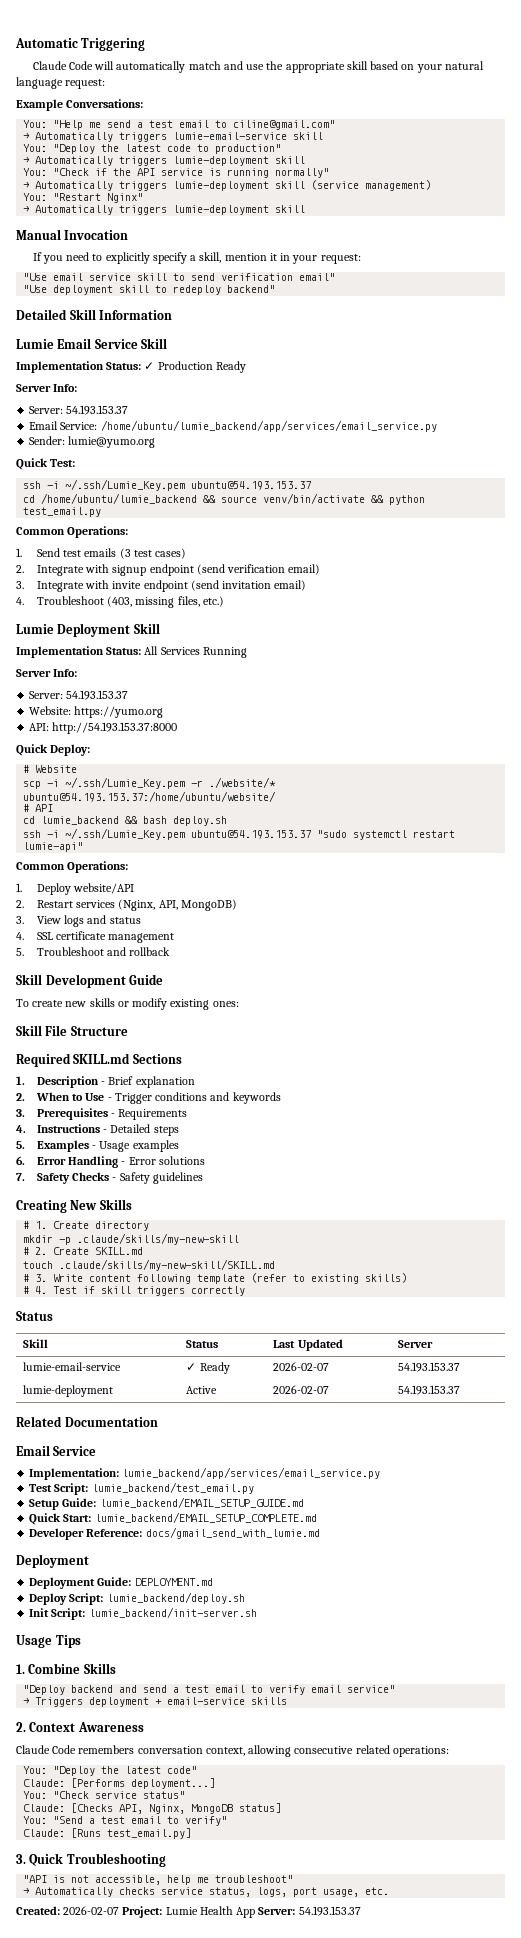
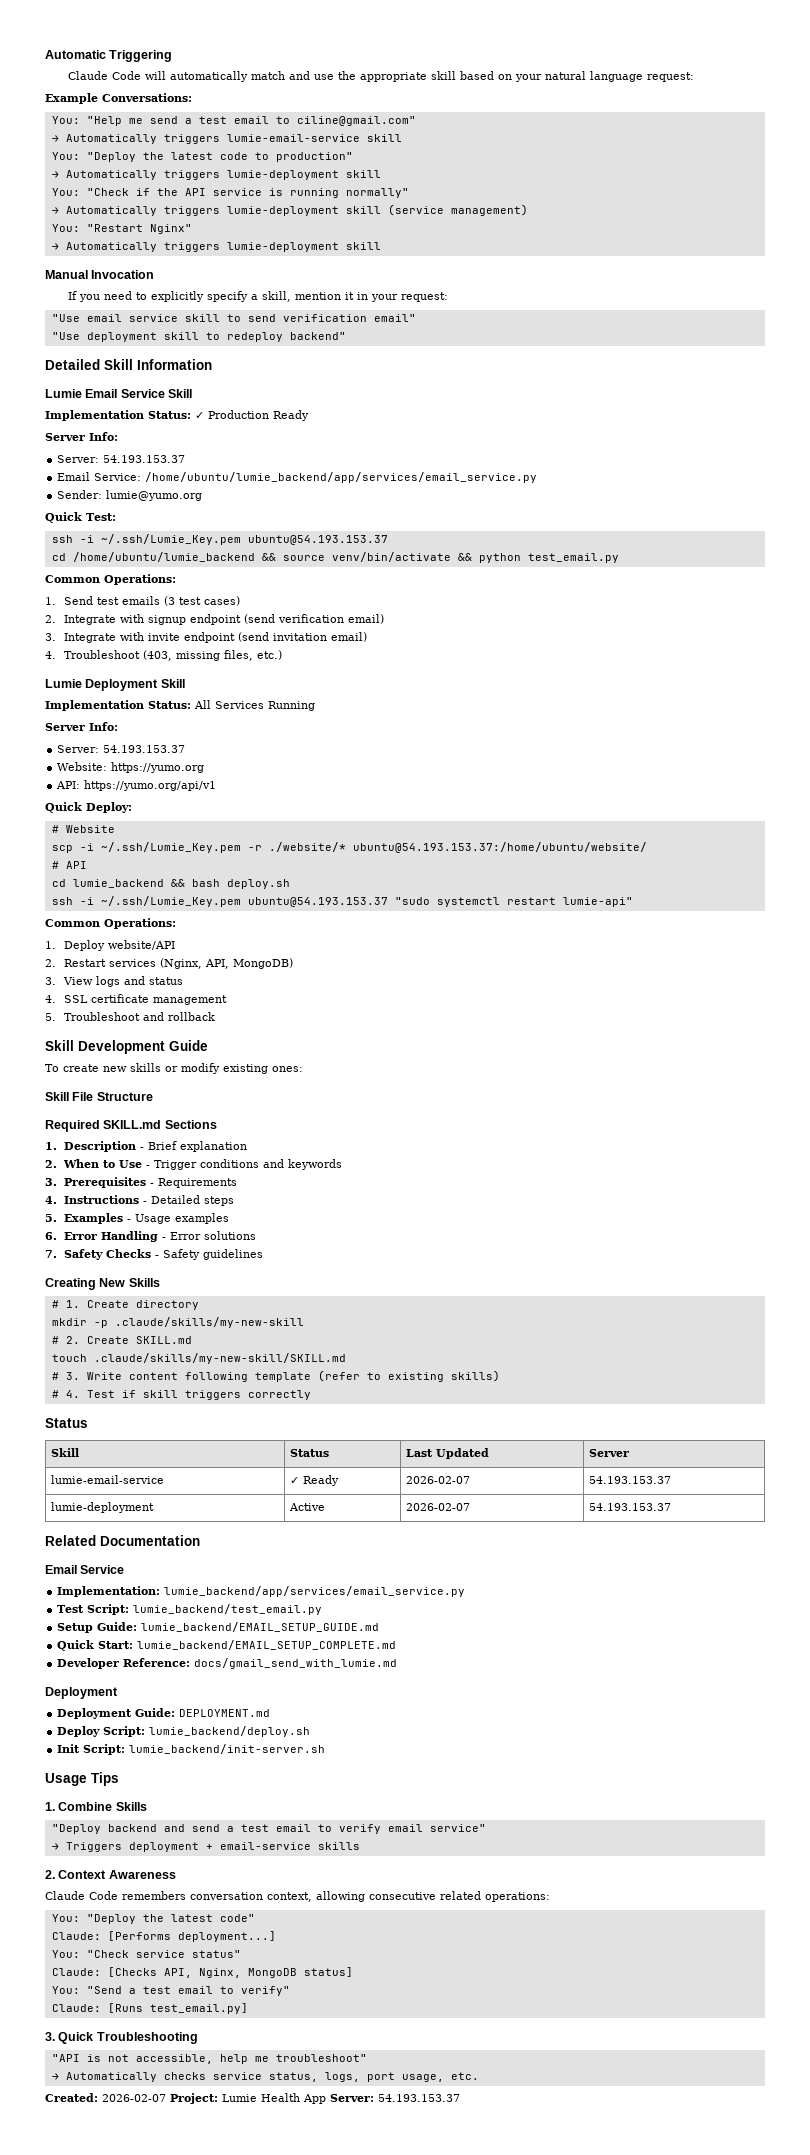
[52,722,178,734] http://54.193.153.37:8000 -> [84,780,217,791] https://yumo.org/api/v1

